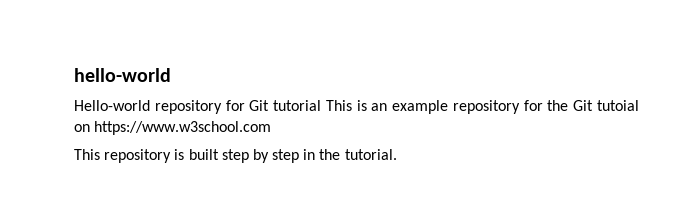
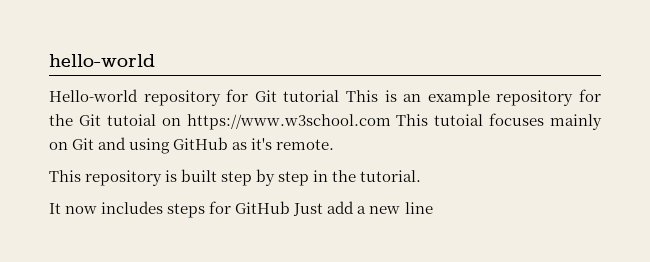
(272, 128) none -> [396,113,602,130] [49,137,335,154] This tutoial focuses mainly on Git and using GitHub as it's remote.
(397, 154) none -> [49,201,433,218] // It now includes steps for GitHub Just add a new line

